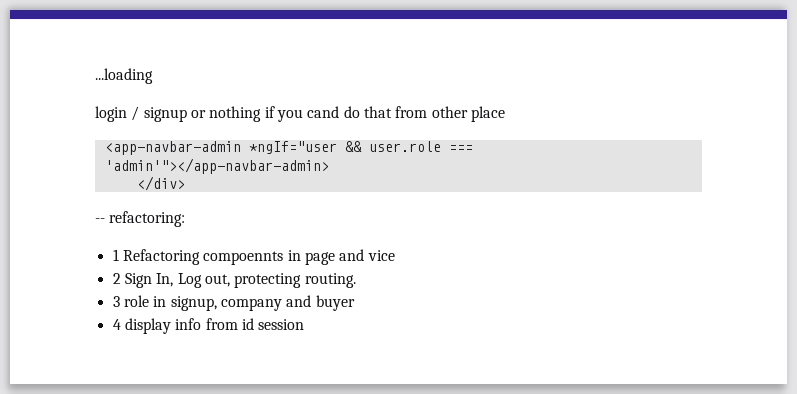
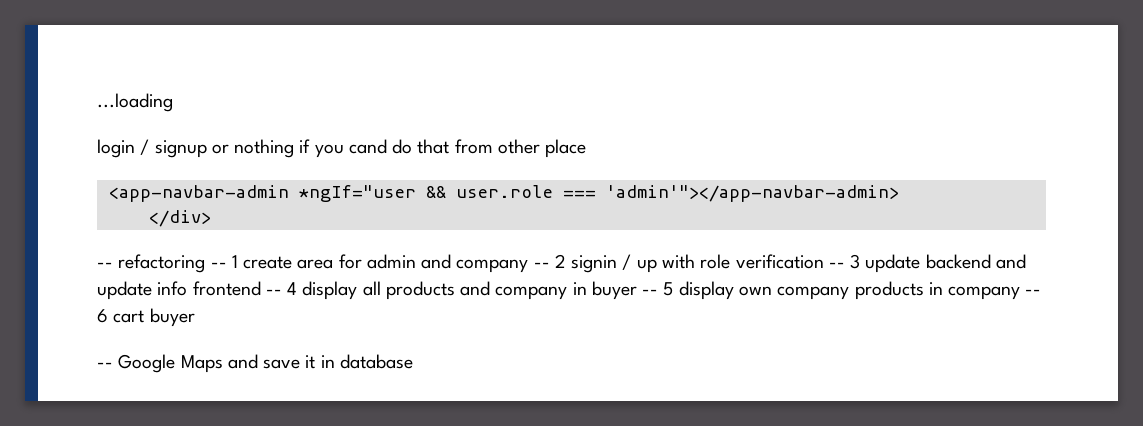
[109,211,186,227] [112,249,395,265] [112,273,356,288] [112,295,355,311] [112,318,305,334] refactoring: // 1 Refactoring compoennts in page and vice // 2 Sign In, Log out, protecting routing. // 3 role in signup, company and buyer // 4 display info from id session -> [118,254,1026,273] [97,281,1042,300] [97,308,195,327] [97,354,413,373] refactoring -- 1 create area for admin and company -- 2 signin / up with role verification -- 3 update backend and update info frontend -- 4 display all products and company in buyer -- 5 display own company products in company -- 6 cart buyer // -- Google Maps and save it in database

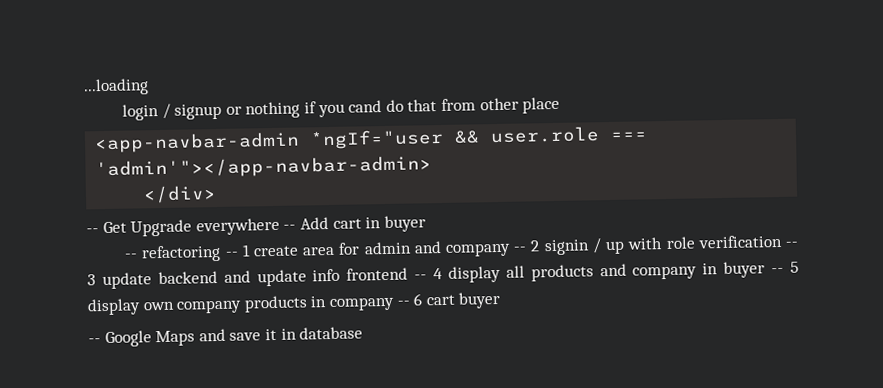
(211, 218) none -> [86,215,426,237] // -- Get Upgrade everywhere -- Add cart in buyer

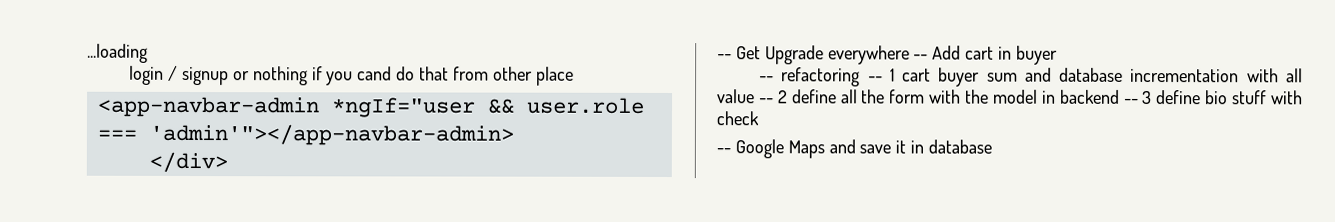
[252,234,799,257] [87,261,799,290] [87,291,502,316] create area for admin and company -- 2 signin / up with role verification -- 3 update backend and update info frontend -- 4 display all products and company in buyer -- 5 display own company products in company -- 6 cart buyer -> [902,67,1303,87] [717,89,1303,105] [716,111,759,126] cart buyer sum and database incrementation with all value -- 2 define all the form with the model in backend -- 3 define bio stuff with check

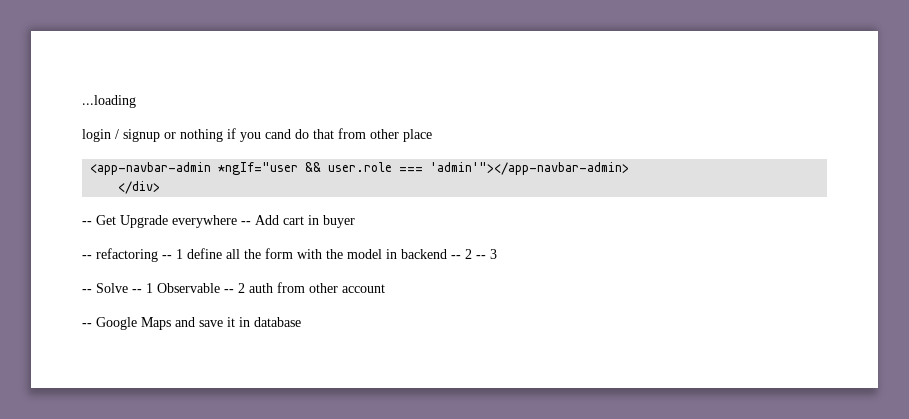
[902,67,1303,87] [717,89,788,104] cart buyer sum and database incrementation with all value -- 2 -> (183, 254) none
(1139, 101) none -> [465,249,486,259] 2 --
[1156,90,1303,105] [716,111,759,126] define bio stuff with check -> [82,282,385,293] // -- Solve -- 1 Observable -- 2 auth from other account

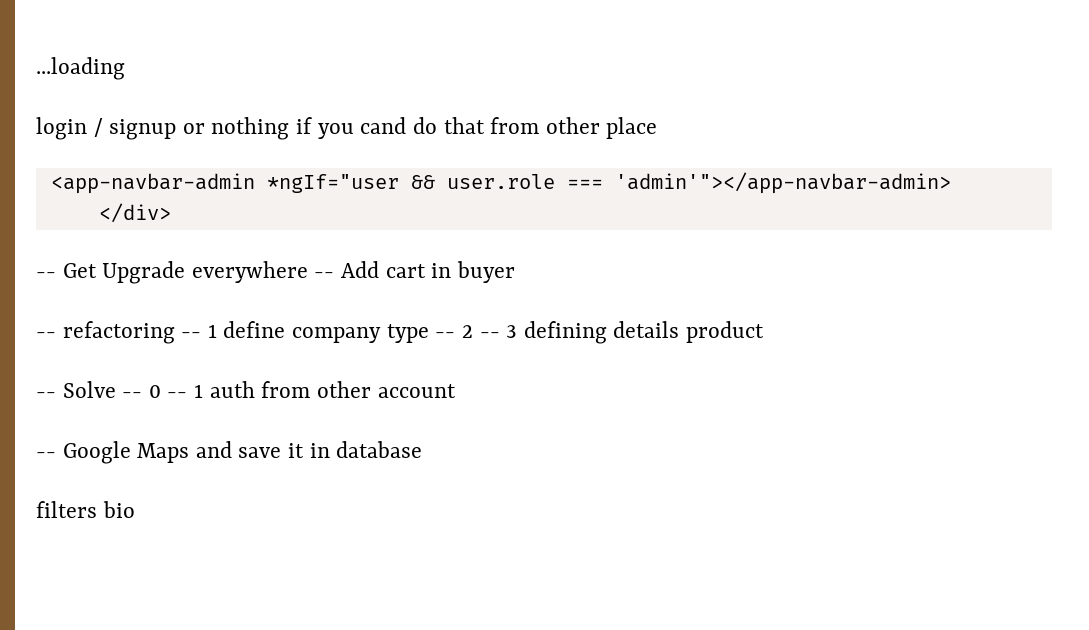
[226,248,447,259] all the form with the model in backend -> [292,324,429,343] company type
(497, 254) none -> [523,321,764,344] defining details product
[146,283,245,293] 1 Observable -- 2 -> [148,384,204,398] 0 -- 1
(301, 322) none -> [36,501,135,518] // filters bio

